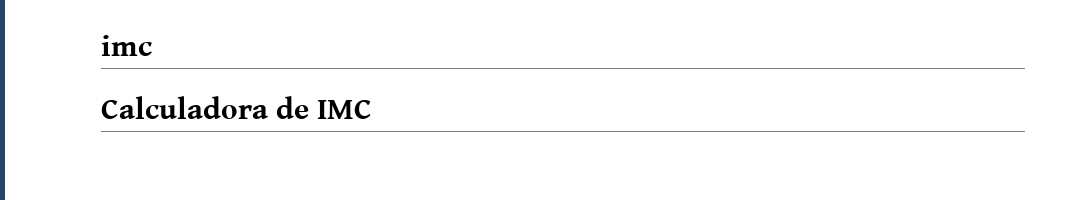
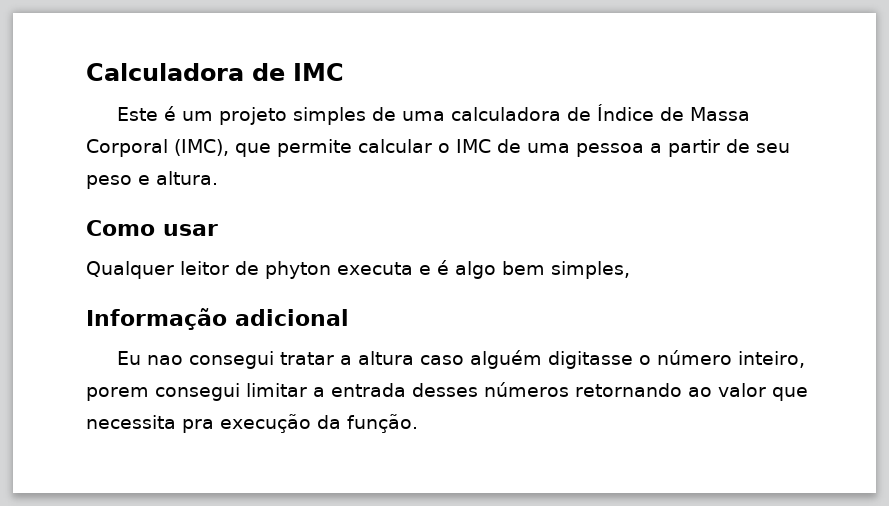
[101,35,152,56] imc // -> (86, 72) none
(373, 109) none -> [116,104,750,125] [86,139,790,157] [86,171,218,189] [86,220,218,236] [86,260,630,279] [86,308,349,330] [116,350,805,369] [86,382,808,401] [86,414,418,433] // Este é um projeto simples de uma calculadora de Índice de Massa Corporal (IMC), que permite calcular o IMC de uma pessoa a partir de seu peso e altura. // Como usar // Qualquer leitor de phyton executa e é algo bem simples, // Informação adicional // Eu nao consegui tratar a altura caso alguém digitasse o número inteiro, porem consegui limitar a entrada desses números retornando ao valor que necessita pra execução da função.

